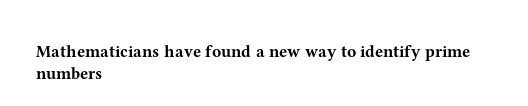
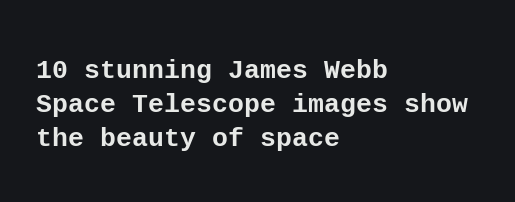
[36,45,470,61] [36,67,102,80] Mathematicians have found a new way to identify prime numbers -> [36,59,388,83] [36,93,468,117] [36,127,340,151] 10 stunning James Webb Space Telescope images show the beauty of space

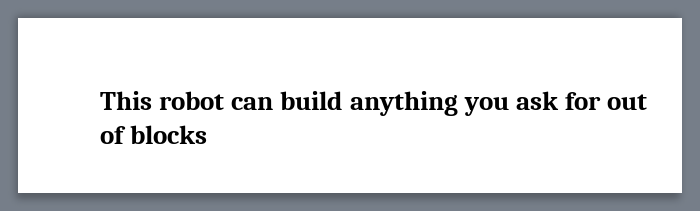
[36,59,388,83] [36,93,468,117] [36,127,340,151] 10 stunning James Webb Space Telescope images show the beauty of space -> [100,91,648,116] [100,125,208,144] This robot can build anything you ask for out of blocks

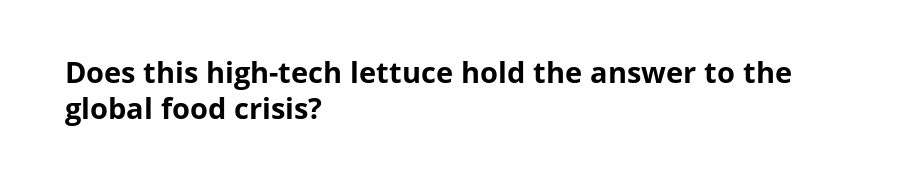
[100,91,648,116] [100,125,208,144] This robot can build anything you ask for out of blocks -> [65,61,792,90] [65,97,322,126] Does this high-tech lettuce hold the answer to the global food crisis?

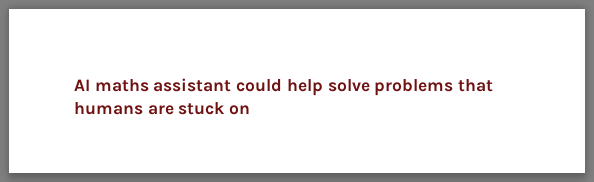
[65,61,792,90] [65,97,322,126] Does this high-tech lettuce hold the answer to the global food crisis? -> [74,78,494,96] [74,102,251,115] AI maths assistant could help solve problems that humans are stuck on

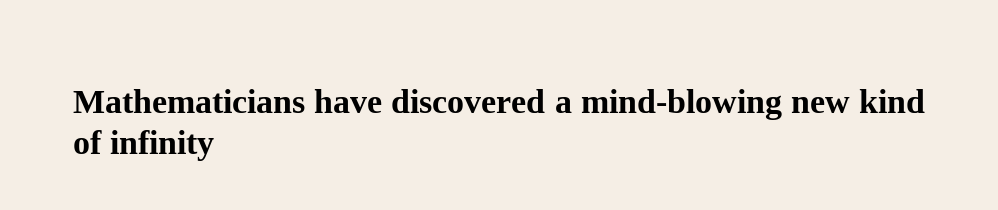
[74,78,494,96] [74,102,251,115] AI maths assistant could help solve problems that humans are stuck on -> [73,89,926,120] [73,130,215,161] Mathematicians have discovered a mind-blowing new kind of infinity

